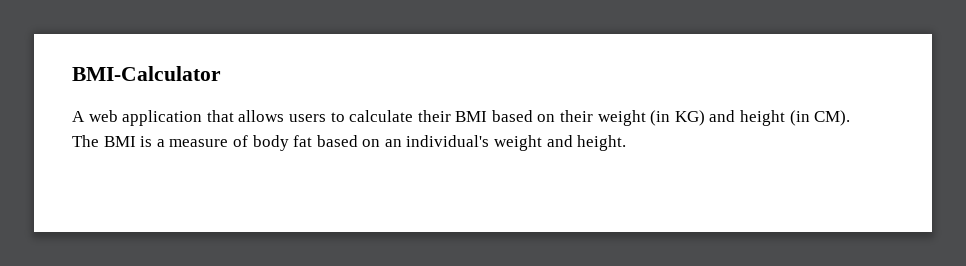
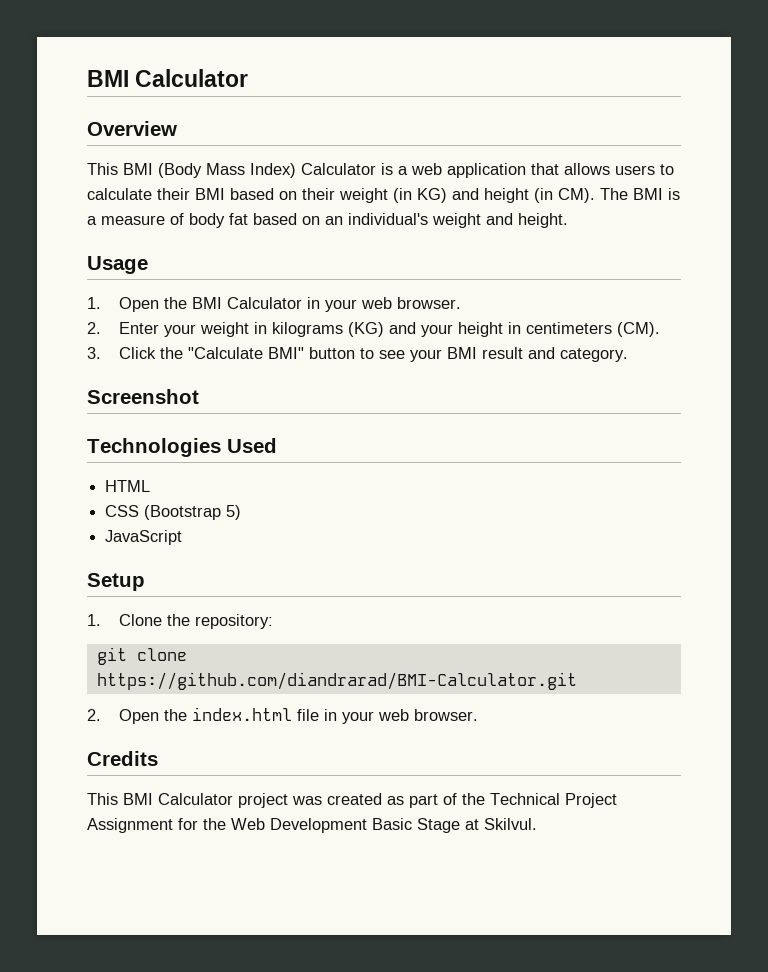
[72,66,221,81] [72,111,85,122] BMI-Calculator // A -> [87,69,249,87] [87,121,177,136] [87,163,408,178] BMI Calculator // Overview // This BMI (Body Mass Index) Calculator is a
(627, 143) none -> [87,256,148,274] [87,297,461,312] [87,322,660,337] [87,347,628,362] [87,389,199,404] [87,438,277,457] [105,480,151,492] [105,505,242,520] [105,530,183,545] [87,573,145,591] [87,614,273,629] [96,647,187,665] [96,672,577,690] [87,707,478,724] [87,751,158,766] [87,793,617,808] [87,818,537,833] // Usage // 1. Open the BMI Calculator in your web browser. // 2. Enter your weight in kilograms (KG) and your height in centimeters (CM). // 3. Click the "Calculate BMI" button to see your BMI result and category. // Screenshot // Technologies Used // HTML // CSS (Bootstrap 5) // JavaScript // Setup // 1. Clone the repository: // git clone https://github.com/diandrarad/BMI-Calculator.git // 2. Open the index.html file in your web browser. // Credits // This BMI Calculator project was created as part of the Technical Project Assignment for the Web Development Basic Stage at Skilvul.

